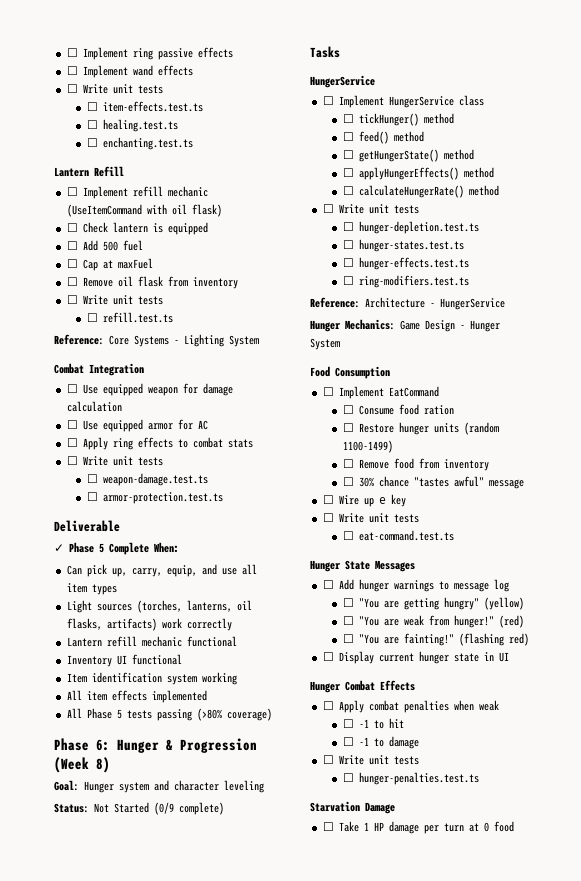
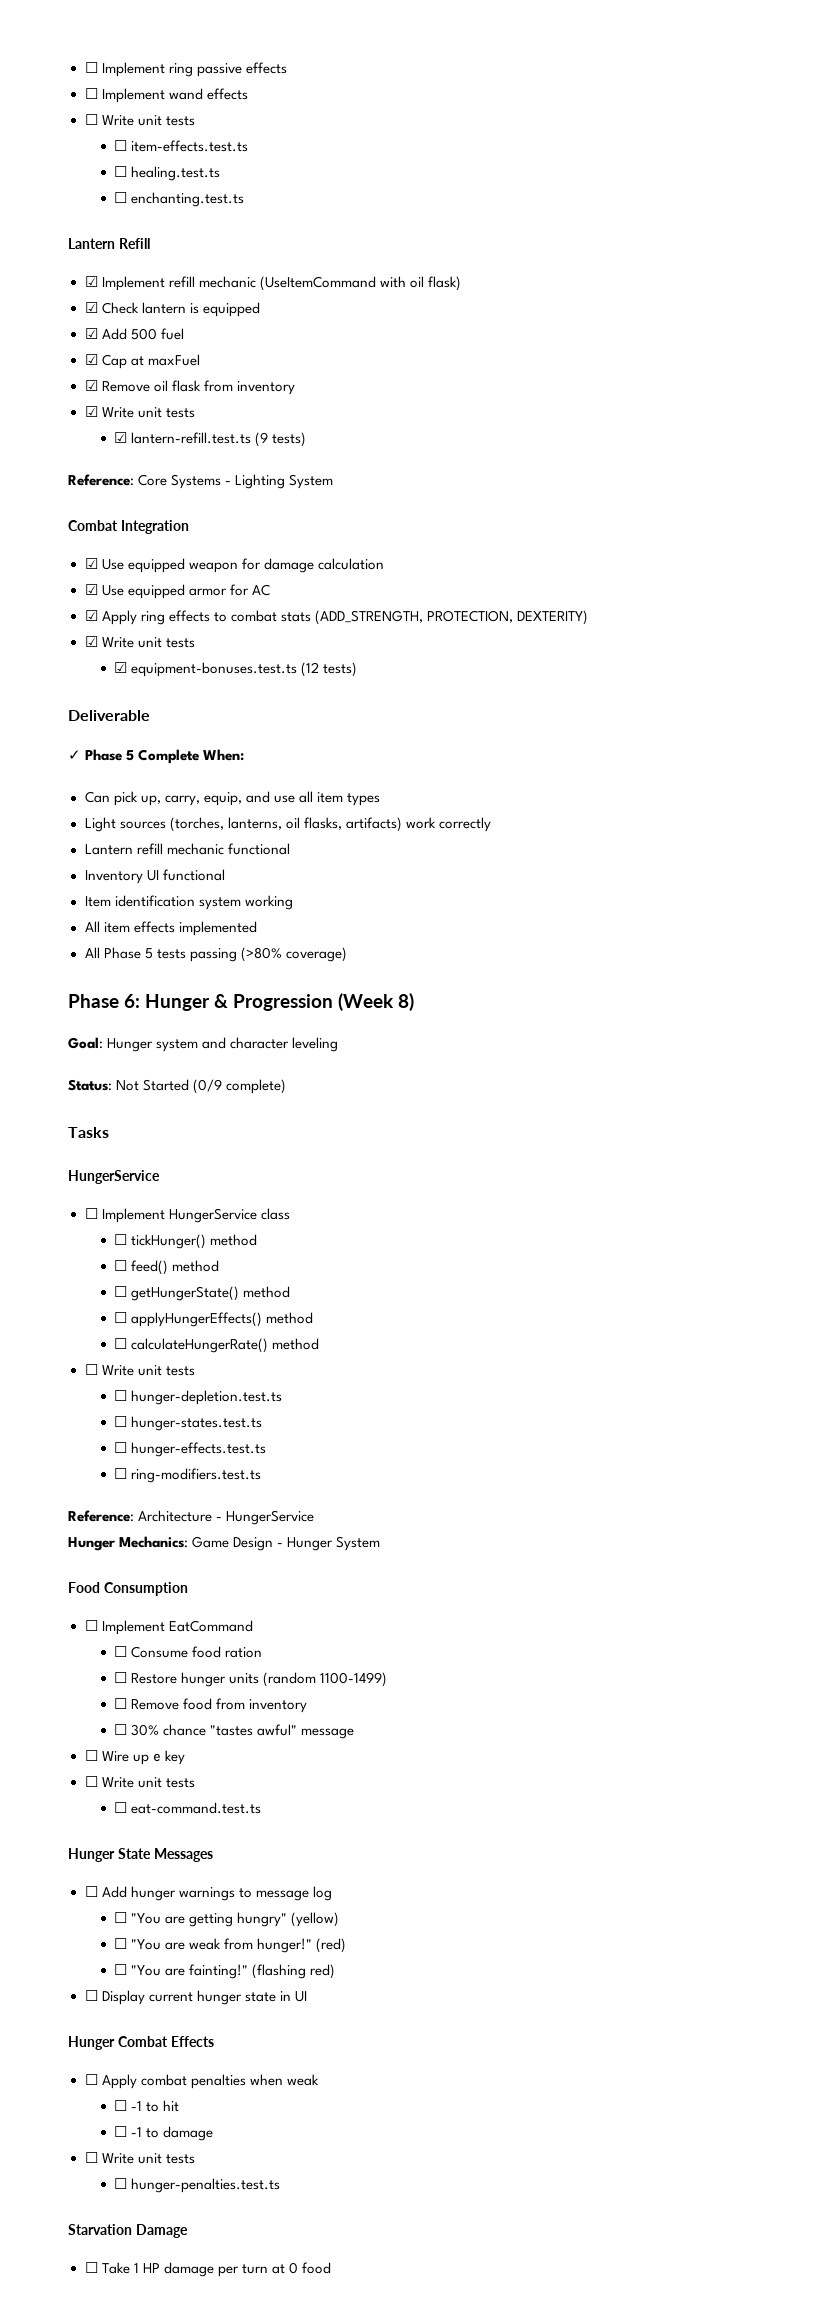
[66,187,78,196] ☐ -> [84,276,98,287] ☑
[66,223,78,232] ☐ -> [84,302,98,313] ☑
[66,241,78,250] ☐ -> [84,328,98,339] ☑
[66,259,78,268] ☐ -> [84,354,98,365] ☑
[66,277,78,286] ☐ -> [84,380,98,391] ☑
[66,295,163,305] [86,312,173,323] ☐ Write unit tests // ☐ refill.test.ts -> [84,406,195,418] [114,432,307,447] ☑ Write unit tests // ☑ lantern-refill.test.ts (9 tests)
[66,384,78,393] ☐ -> [84,558,98,569] ☑
[66,420,78,429] ☐ -> [84,584,98,595] ☑
[66,438,78,447] ☐ -> [84,610,98,621] ☑
[66,456,163,466] [86,473,208,486] [86,492,223,504] // ☐ Write unit tests // ☐ weapon-damage.test.ts // ☐ armor-protection.test.ts -> [314,610,588,625] [84,636,195,648] [114,662,358,677] (ADD_STRENGTH, PROTECTION, DEXTERITY) // ☑ Write unit tests // ☑ equipment-bonuses.test.ts (12 tests)

